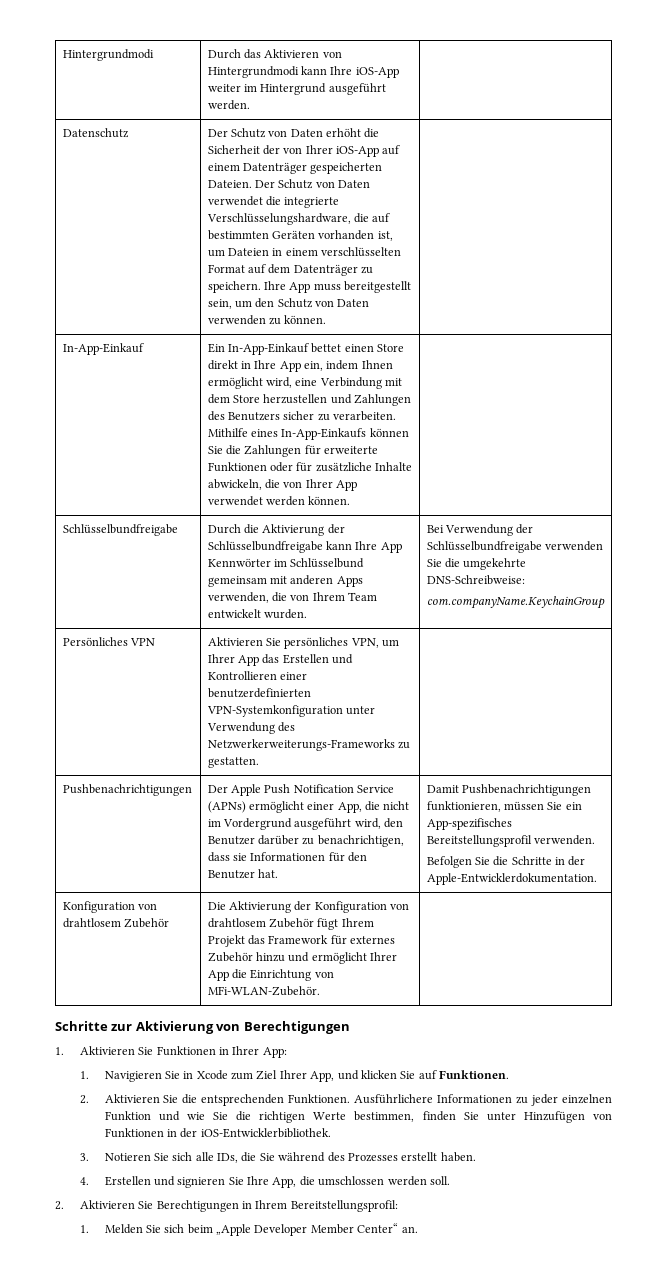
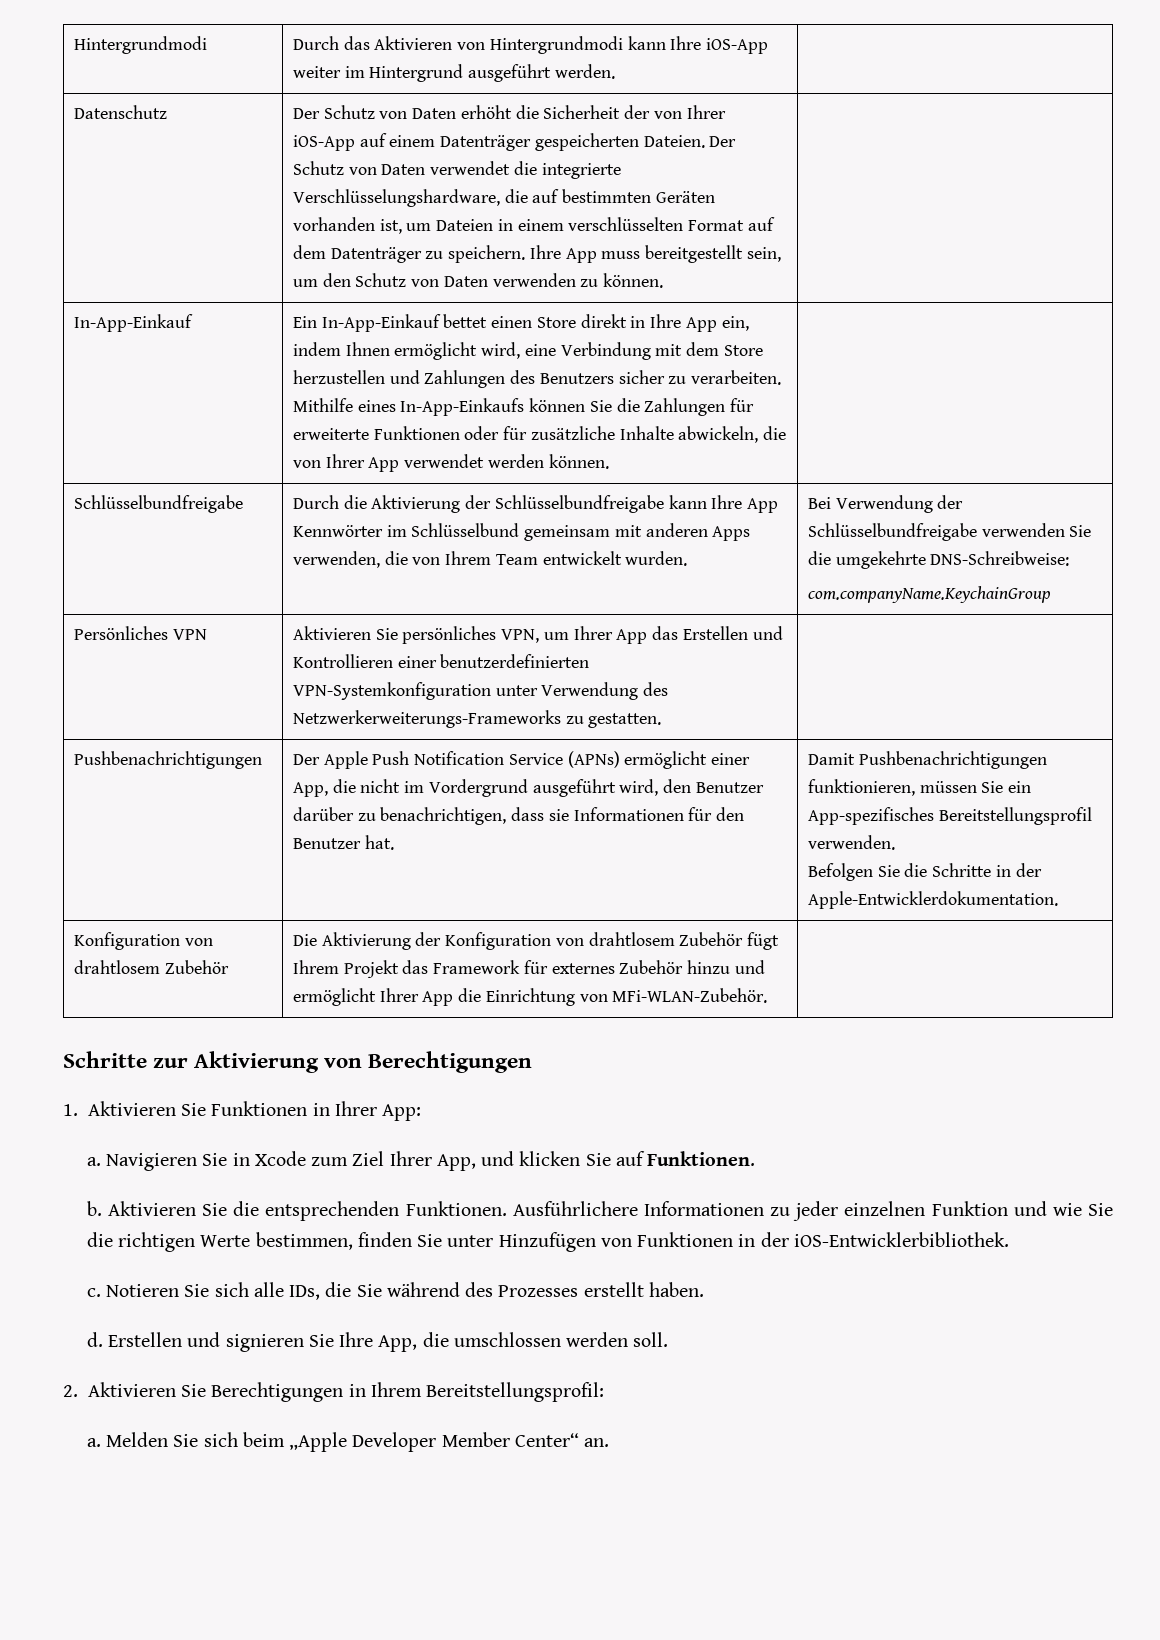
[79,1071,89,1079] 1. -> [86,1157,101,1166] a.
[79,1095,89,1104] 2. -> [86,1201,102,1216] b.
[79,1153,89,1161] 3. -> [86,1288,101,1297] c.
[79,1177,89,1185] 4. -> [86,1332,103,1347] d.
[79,1225,89,1233] 1. -> [86,1438,101,1447] a.

